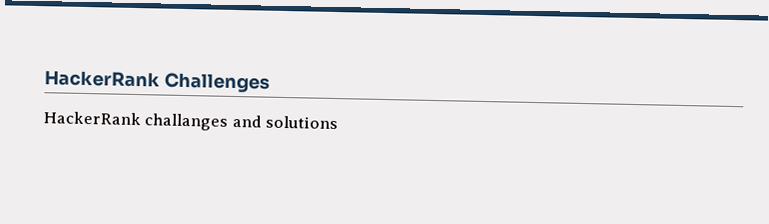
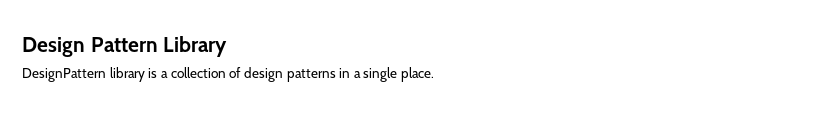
[44,70,270,93] [43,111,339,131] HackerRank Challenges // HackerRank challanges and solutions -> [22,36,228,57] [22,67,435,82] Design Pattern Library // DesignPattern library is a collection of design patterns in a single place.

